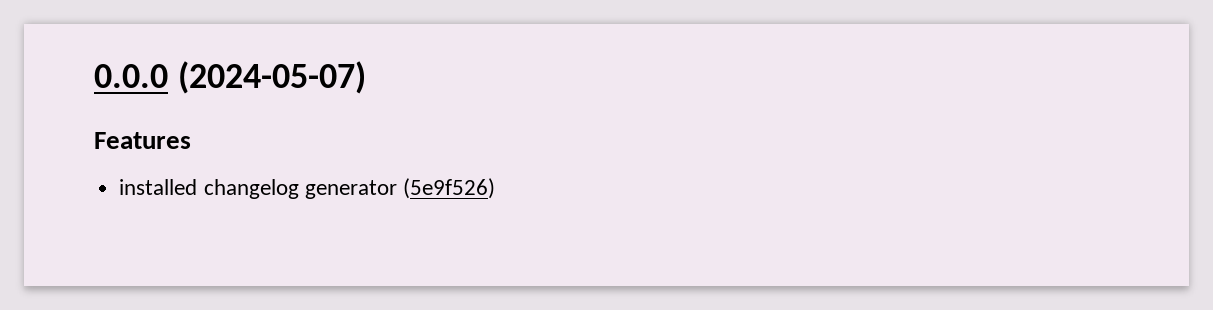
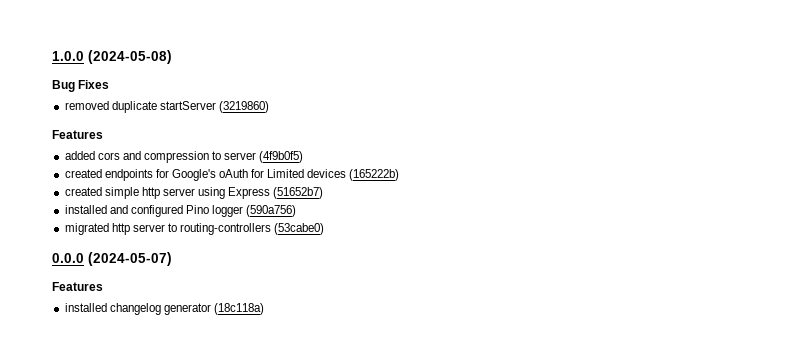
(94, 76) none -> [52,50,172,64] [52,80,110,92] [64,101,269,113] [52,130,103,139] [64,151,304,163] [64,169,400,181] [64,187,324,199] [64,205,297,217] [64,223,325,235] 1.0.0 (2024-05-08) // Bug Fixes // removed duplicate startServer (3219860) // Features // added cors and compression to server (4f9b0f5) // created endpoints for Google's oAuth for Limited devices (165222b) // created simple http server using Express (51652b7) // installed and configured Pino logger (590a756) // migrated http server to routing-controllers (53cabe0) //
[402,178,495,199] (5e9f526) -> [213,303,264,315] (18c118a)

